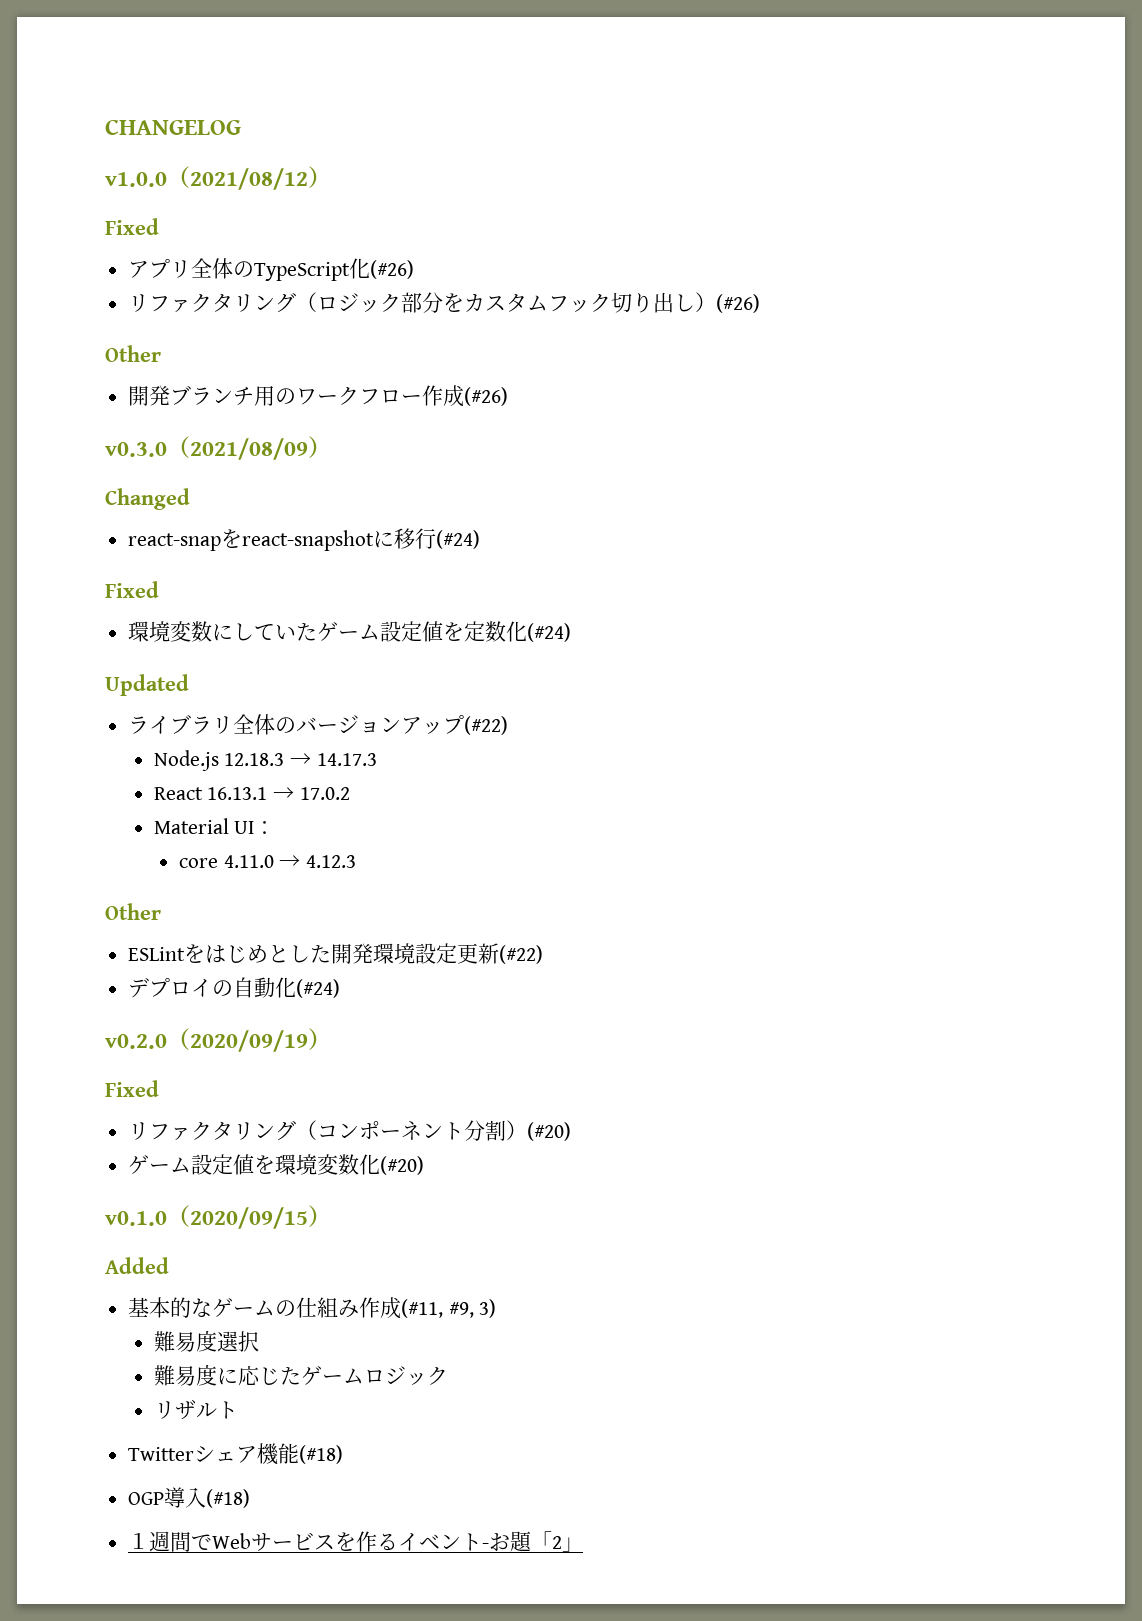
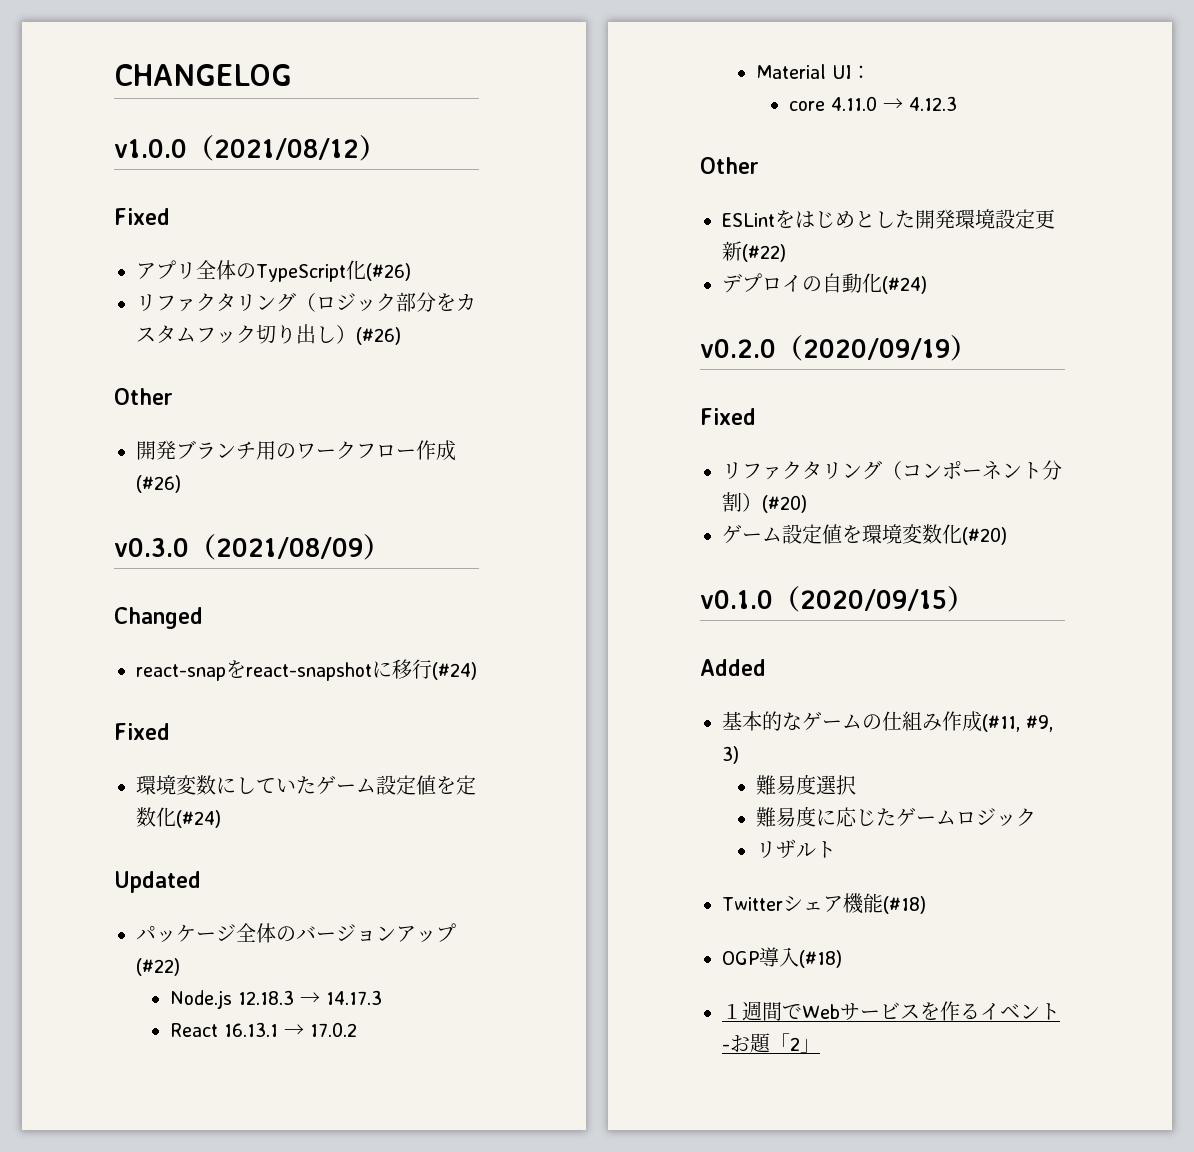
[128,715,234,734] ライブラリ -> [136,924,236,943] パッケージ

